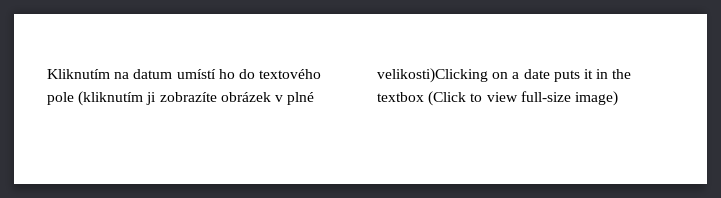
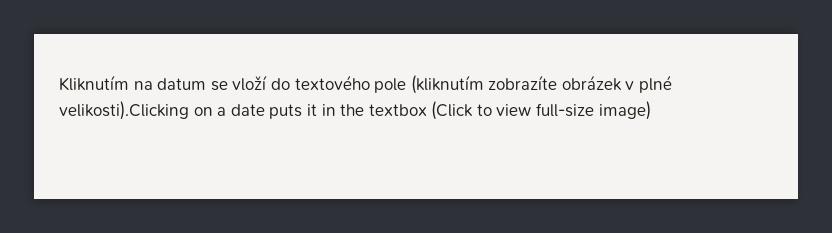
[176,69,235,79] umístí ho -> [210,75,268,91] se vloží
[146,92,157,105] ji -> (484, 84) none
[377,68,488,83] velikosti)Clicking -> [59,101,189,120] velikosti).Clicking

